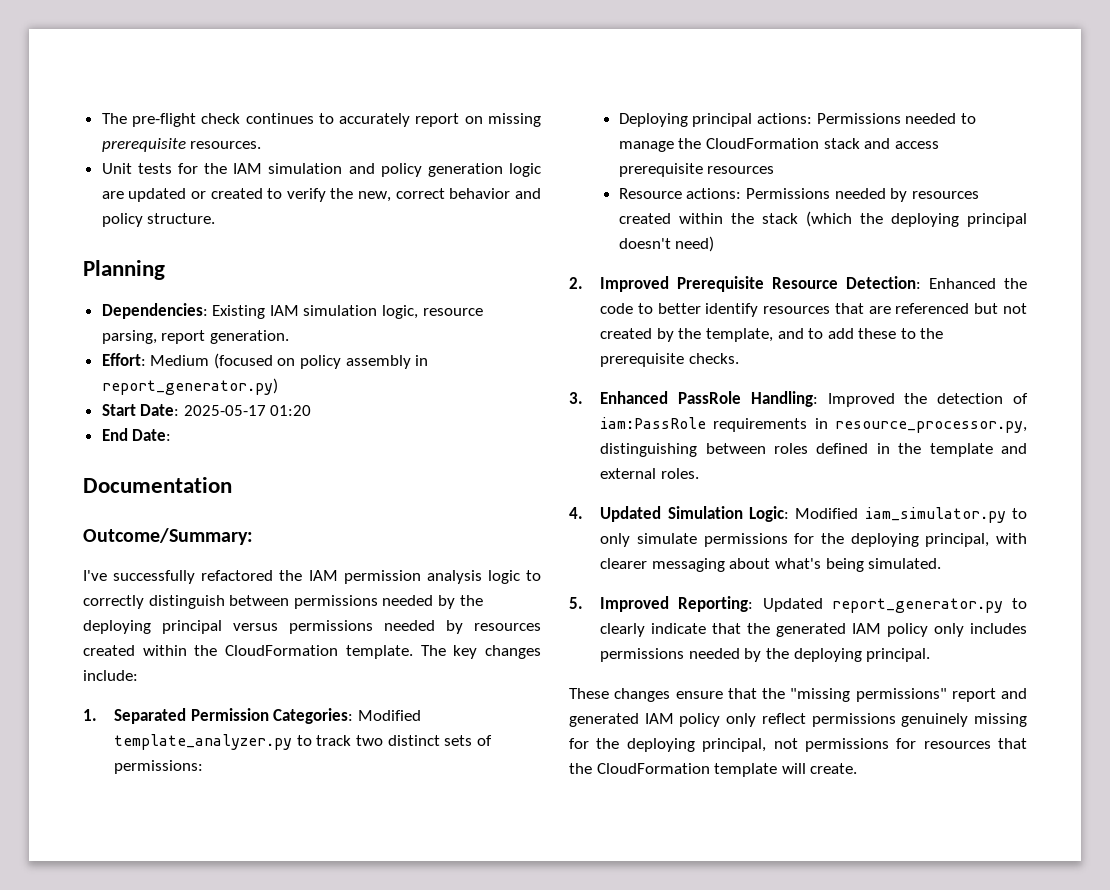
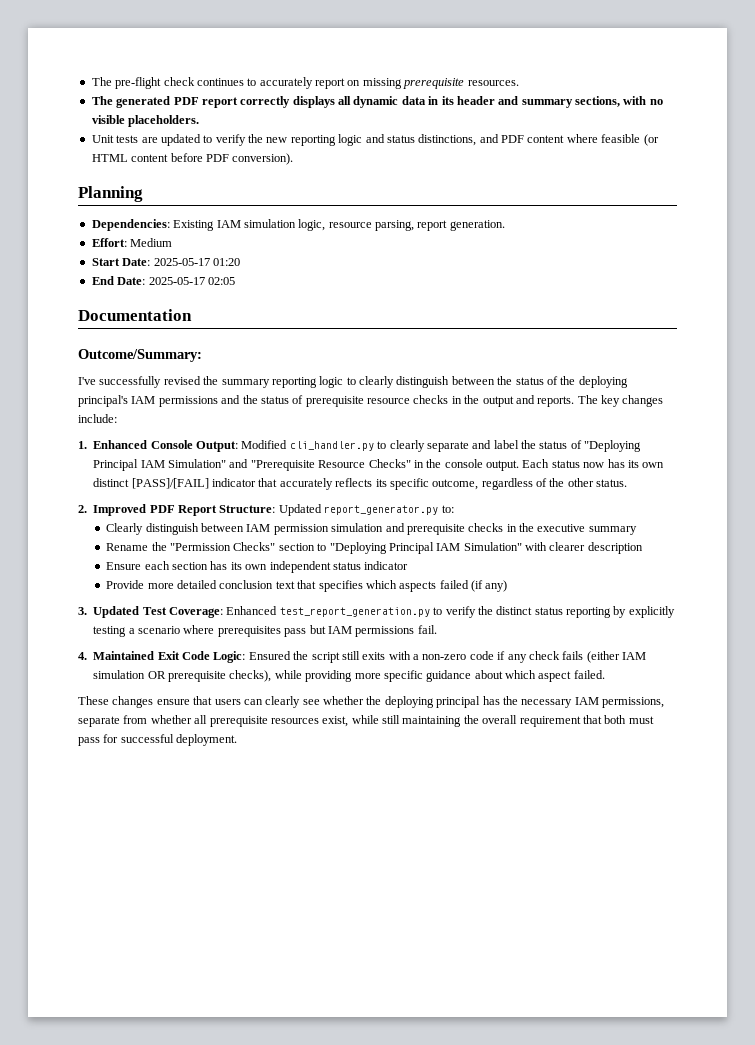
[101,163,541,177] [101,188,541,202] [101,213,216,227] Unit tests for the IAM simulation and policy generation logic are updated or created to verify the new, correct behavior and policy structure. -> [91,96,663,108] [91,115,200,127] [91,134,659,146] [91,153,294,165] The generated PDF report correctly displays all dynamic data in its header and summary sections, with no visible placeholders. // Unit tests are updated to verify the new reporting logic and status distinctions, and PDF content where feasible (or HTML content before PDF conversion).
[213,353,429,369] [101,378,278,395] (focused on policy assembly in report_generator.py) -> (173, 242) none
(172, 435) none -> [148,277,235,285] 2025-05-17 02:05
[201,570,482,584] refactored the IAM permission analysis -> [163,376,317,388] revised the summary reporting
[83,595,483,609] [83,620,541,634] [83,645,413,659] correctly distinguish between permissions needed by the deploying principal versus permissions needed by resources created within the CloudFormation template. -> [359,376,628,388] [78,395,575,407] clearly distinguish between the status of the deploying principal's IAM permissions and the status of prerequisite resource checks in the output and reports.
[114,708,421,724] [114,734,492,750] [114,760,204,774] [618,113,976,127] [618,138,939,152] [618,163,775,177] [618,188,979,202] [618,211,1027,227] [618,236,715,252] [569,276,1027,292] [600,303,1027,317] [600,328,944,342] [600,353,739,367] [569,391,1028,407] [600,417,1027,433] [600,443,1027,457] [600,468,699,479] [569,506,1027,523] [600,533,1027,547] [600,558,942,572] [569,596,1027,613] [600,623,1027,637] [600,648,931,662] [569,688,1027,702] [569,713,1027,727] [569,738,1027,752] [569,763,858,777] Separated Permission Categories: Modified template_analyzer.py to track two distinct sets of permissions: // Deploying principal actions: Permissions needed to manage the CloudFormation stack and access prerequisite resources // Resource actions: Permissions needed by resources created within the stack (which the deploying principal doesn't need) // 2. Improved Prerequisite Resource Detection: Enhanced the code to better identify resources that are referenced but not created by the template, and to add these to the prerequisite checks. // 3. Enhanced PassRole Handling: Improved the detection of iam:PassRole requirements in resource_processor.py, distinguishing between roles defined in the template and external roles. // 4. Updated Simulation Logic: Modified iam_simulator.py to only simulate permissions for the deploying principal, with clearer messaging about what's being simulated. // 5. Improved Reporting: Updated report_generator.py to clearly indicate that the generated IAM policy only includes permissions needed by the deploying principal. // These changes ensure that the "missing permissions" report and generated IAM policy only reflect permissions genuinely missing for the deploying principal, not permissions for resources that the CloudFormation template will create. -> [93,440,642,452] [93,459,665,471] [93,478,628,490] [78,504,454,516] [106,523,637,535] [106,542,643,554] [106,561,409,573] [106,580,508,592] [78,606,675,618] [93,625,437,637] [78,651,646,663] [93,670,605,682] [78,696,664,708] [78,715,654,727] [78,734,238,746] Enhanced Console Output: Modified cli_handler.py to clearly separate and label the status of "Deploying Principal IAM Simulation" and "Prerequisite Resource Checks" in the console output. Each status now has its own distinct [PASS]/[FAIL] indicator that accurately reflects its specific outcome, regardless of the other status. // 2. Improved PDF Report Structure: Updated report_generator.py to: // Clearly distinguish between IAM permission simulation and prerequisite checks in the executive summary // Rename the "Permission Checks" section to "Deploying Principal IAM Simulation" with clearer description // Ensure each section has its own independent status indicator // Provide more detailed conclusion text that specifies which aspects failed (if any) // 3. Updated Test Coverage: Enhanced test_report_generation.py to verify the distinct status reporting by explicitly testing a scenario where prerequisites pass but IAM permissions fail. // 4. Maintained Exit Code Logic: Ensured the script still exits with a non-zero code if any check fails (either IAM simulation OR prerequisite checks), while providing more specific guidance about which aspect failed. // These changes ensure that users can clearly see whether the deploying principal has the necessary IAM permissions, separate from whether all prerequisite resources exist, while still maintaining the overall requirement that both must pass for successful deployment.

